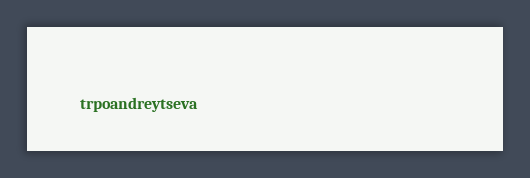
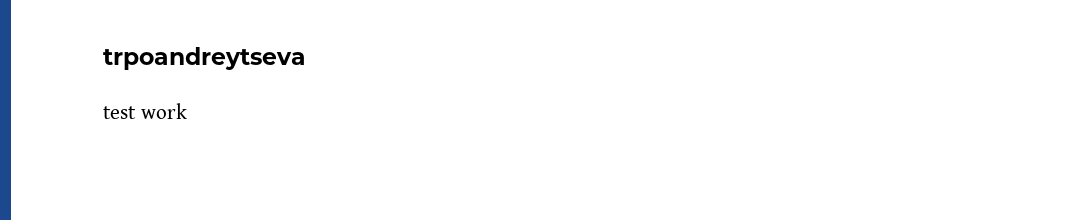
(198, 104) none -> [103,103,187,119] // test work

